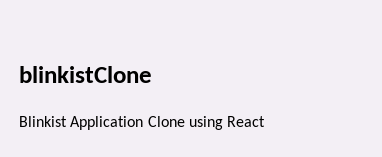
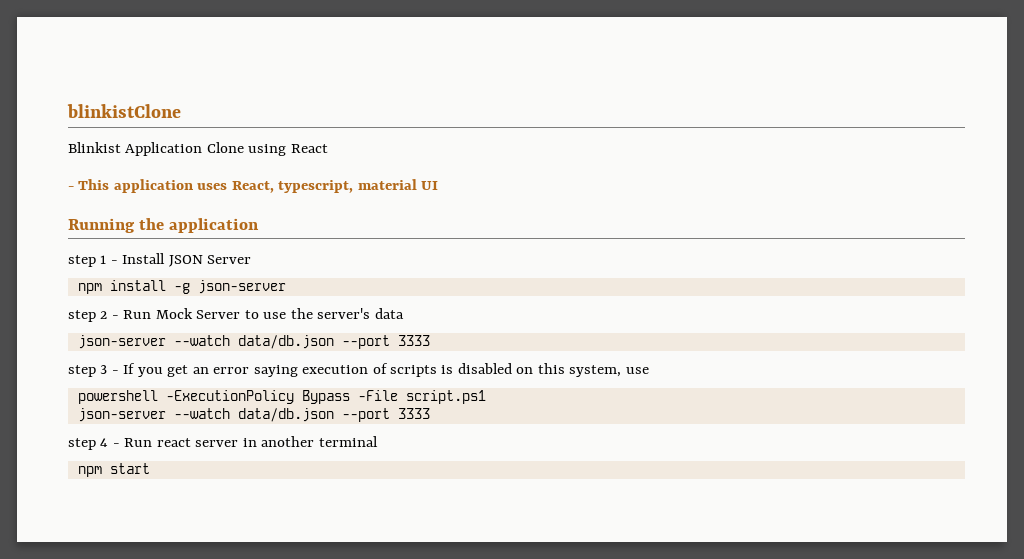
(266, 121) none -> [68,179,439,193] [68,218,260,233] [68,253,252,267] [77,280,286,294] [68,308,404,322] [77,335,430,349] [68,363,649,377] [77,390,486,404] [77,408,430,422] [68,436,378,450] [77,463,150,477] // - This application uses React, typescript, material UI // Running the application // step 1 - Install JSON Server // npm install -g json-server // step 2 - Run Mock Server to use the server's data // json-server --watch data/db.json --port 3333 // step 3 - If you get an error saying execution of scripts is disabled on this system, use // powershell -ExecutionPolicy Bypass -File script.ps1 // json-server --watch data/db.json --port 3333 // step 4 - Run react server in another terminal // npm start

